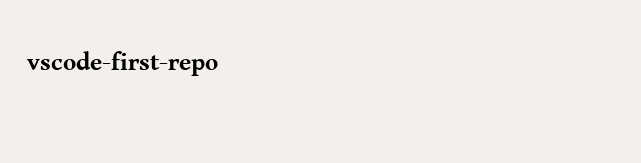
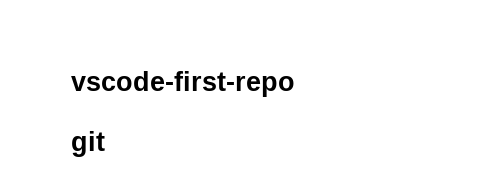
(218, 63) none -> [71,131,105,157] // git

